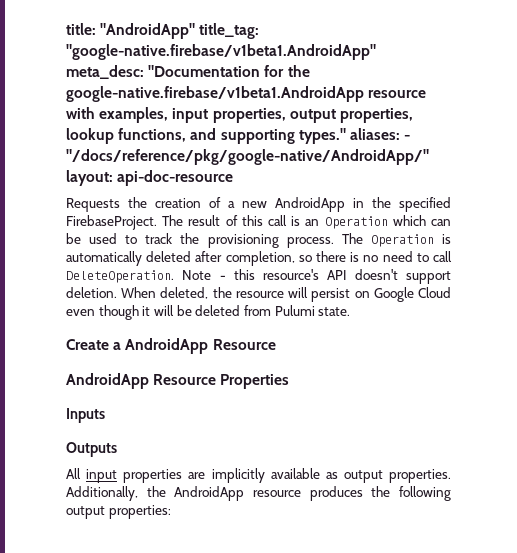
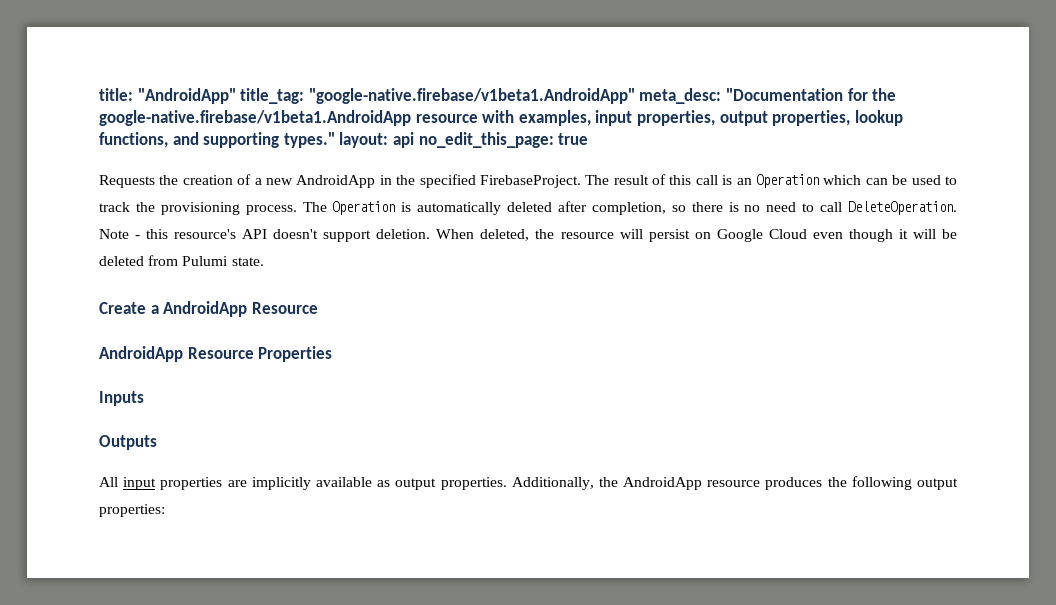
[349,128,411,140] [66,149,429,165] [66,170,234,186] aliases: - "/docs/reference/pkg/google-native/AndroidApp/" layout: api-doc-resource -> [339,132,589,148] layout: api no_edit_this_page: true

